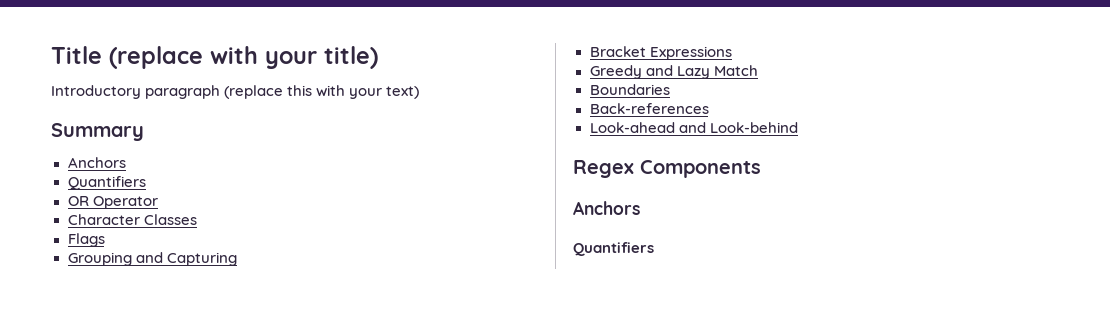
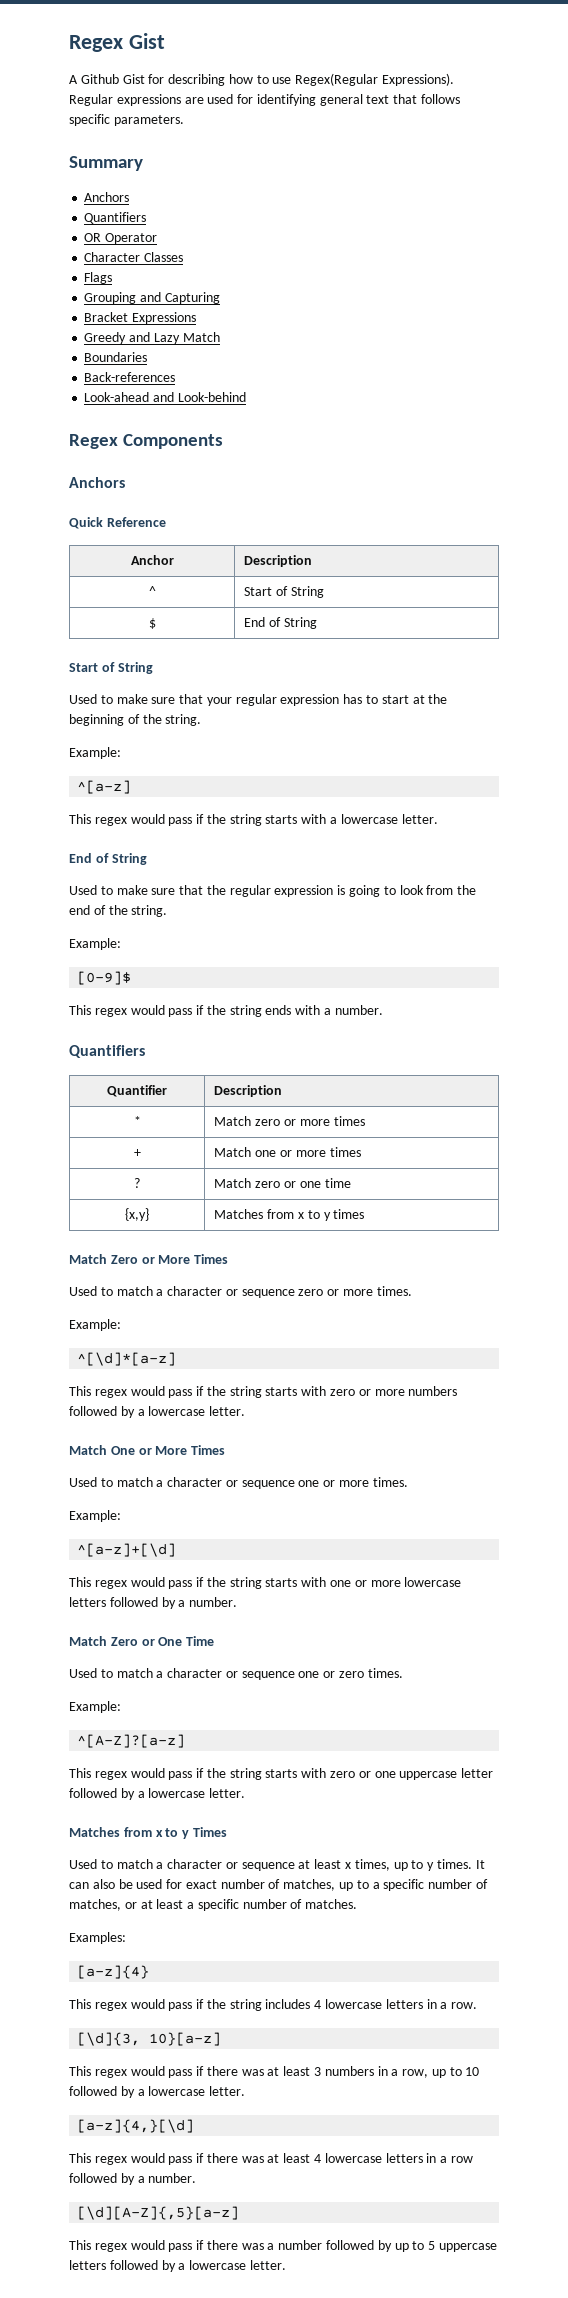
[51,46,378,69] [51,85,420,99] Title (replace with your title) // Introductory paragraph (replace this with your text) -> [69,33,165,52] [69,73,455,86] [69,94,461,106] [69,114,184,126] Regex Gist // A Github Gist for describing how to use Regex(Regular Expressions). Regular expressions are used for identifying general text that follows specific parameters.
[573,242,654,256] Quantifiers -> [69,517,166,529] [130,555,174,565] [244,555,313,567] [148,586,156,596] [244,586,324,598] [148,618,156,629] [244,617,317,629] [69,662,153,674] [69,694,448,706] [69,714,202,726] [69,747,121,759] [77,780,132,794] [69,814,438,826] [69,853,147,865] [69,885,477,897] [69,905,168,917] [69,938,121,950] [77,971,132,985] [69,1005,383,1017] [69,1045,145,1058] [107,1085,167,1097] [214,1085,283,1097] [133,1116,141,1126] [214,1116,365,1126] [133,1149,141,1157] [214,1147,361,1157] [134,1178,140,1188] [214,1178,351,1188] [125,1208,149,1221] [214,1209,365,1221] [69,1254,229,1264] [69,1286,412,1298] [69,1319,121,1331] [77,1352,177,1366] [69,1386,458,1398] [69,1406,246,1418] [69,1445,226,1455] [69,1477,408,1489] [69,1510,121,1522] [77,1543,177,1557] [69,1577,462,1589] [69,1597,238,1609] [69,1636,215,1646] [69,1668,403,1680] [69,1701,121,1713] [77,1734,186,1748] [69,1768,494,1780] [69,1788,246,1800] [69,1827,227,1839] [69,1859,485,1871] [69,1879,488,1891] [69,1899,358,1911] [69,1932,126,1944] [77,1965,150,1979] [69,1999,478,2011] [77,2032,222,2046] [69,2066,480,2078] [69,2086,246,2098] [77,2119,195,2133] [69,2153,473,2165] [69,2173,197,2185] [77,2206,240,2220] [69,2240,497,2252] [69,2260,286,2272] Quick Reference // Anchor | Description // ^ | Start of String // $ | End of String // Start of String // Used to make sure that your regular expression has to start at the beginning of the string. // Example: // ^[a-z] // This regex would pass if the string starts with a lowercase letter. // End of String // Used to make sure that the regular expression is going to look from the end of the string. // Example: // [0-9]$ // This regex would pass if the string ends with a number. // Quantifiers // Quantifier | Description // * | Match zero or more times // + | Match one or more times // ? | Match zero or one time // {x,y} | Matches from x to y times // Match Zero or More Times // Used to match a character or sequence zero or more times. // Example: // ^[\d]*[a-z] // This regex would pass if the string starts with zero or more numbers followed by a lowercase letter. // Match One or More Times // Used to match a character or sequence one or more times. // Example: // ^[a-z]+[\d] // This regex would pass if the string starts with one or more lowercase letters followed by a number. // Match Zero or One Time // Used to match a character or sequence one or zero times. // Example: // ^[A-Z]?[a-z] // This regex would pass if the string starts with zero or one uppercase letter followed by a lowercase letter. // Matches from x to y Times // Used to match a character or sequence at least x times, up to y times. It can also be used for exact number of matches, up to a specific number of matches, or at least a specific number of matches. // Examples: // [a-z]{4} // This regex would pass if the string includes 4 lowercase letters in a row. // [\d]{3, 10}[a-z] // This regex would pass if there was at least 3 numbers in a row, up to 10 followed by a lowercase letter. // [a-z]{4,}[\d] // This regex would pass if there was at least 4 lowercase letters in a row followed by a number. // [\d][A-Z]{,5}[a-z] // This regex would pass if there was a number followed by up to 5 uppercase letters followed by a lowercase letter.

